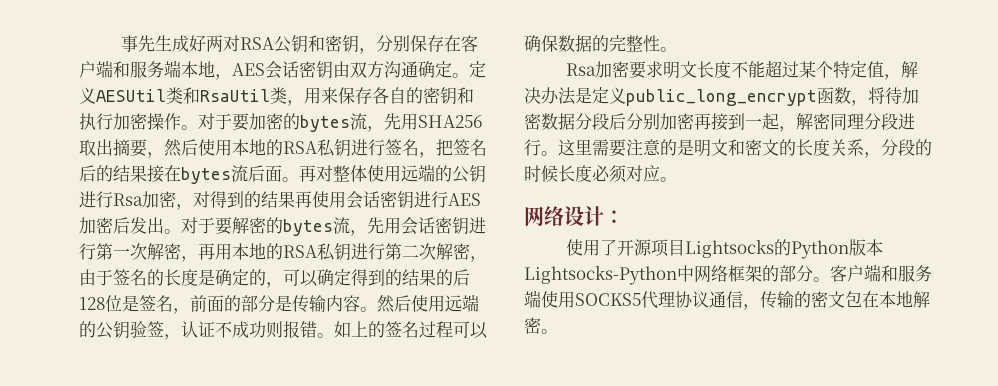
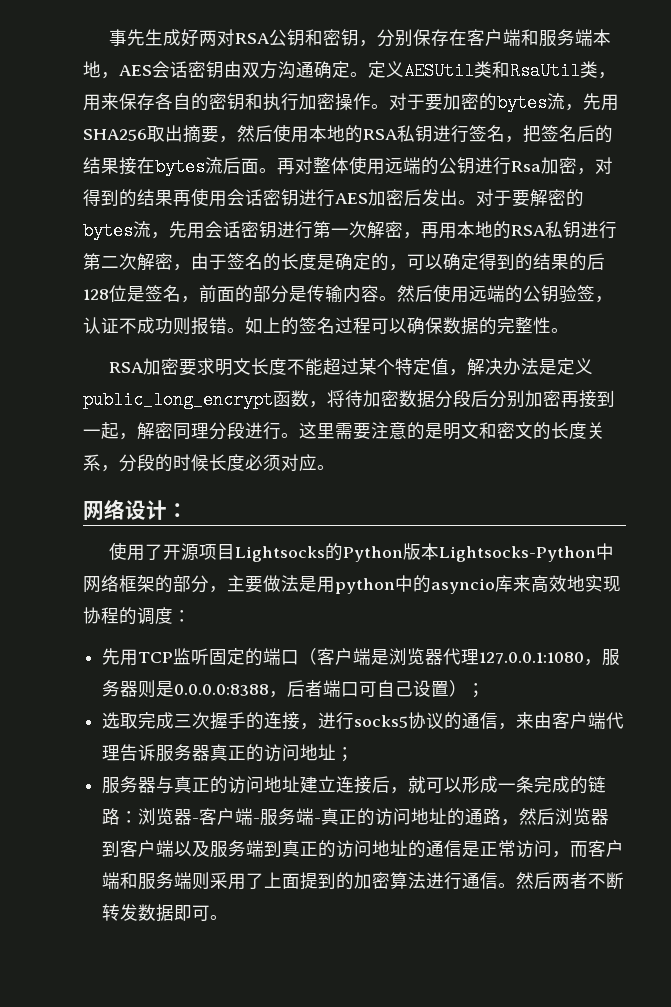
[565,63,596,76] Rsa -> [108,362,144,373] RSA
[813,264,932,282] [524,290,930,310] [524,317,541,334] 。客户端和服务端使用SOCKS5代理协议通信，传输的密文包在本地解密 -> [209,575,621,594] [83,607,191,625] [102,648,621,666] [102,680,486,698] [102,712,625,730] [102,744,355,762] [102,776,607,794] [102,808,610,826] [102,840,625,858] [102,872,625,890] [102,904,211,922] ，主要做法是用python中的asyncio库来高效地实现协程的调度： // 先用TCP监听固定的端口（客户端是浏览器代理127.0.0.1:1080，服务器则是0.0.0.0:8388，后者端口可自己设置）； // 选取完成三次握手的连接，进行socks5协议的通信，来由客户端代理告诉服务器真正的访问地址； // 服务器与真正的访问地址建立连接后，就可以形成一条完成的链路：浏览器-客户端-服务端-真正的访问地址的通路，然后浏览器到客户端以及服务端到真正的访问地址的通信是正常访问，而客户端和服务端则采用了上面提到的加密算法进行通信。然后两者不断转发数据即可

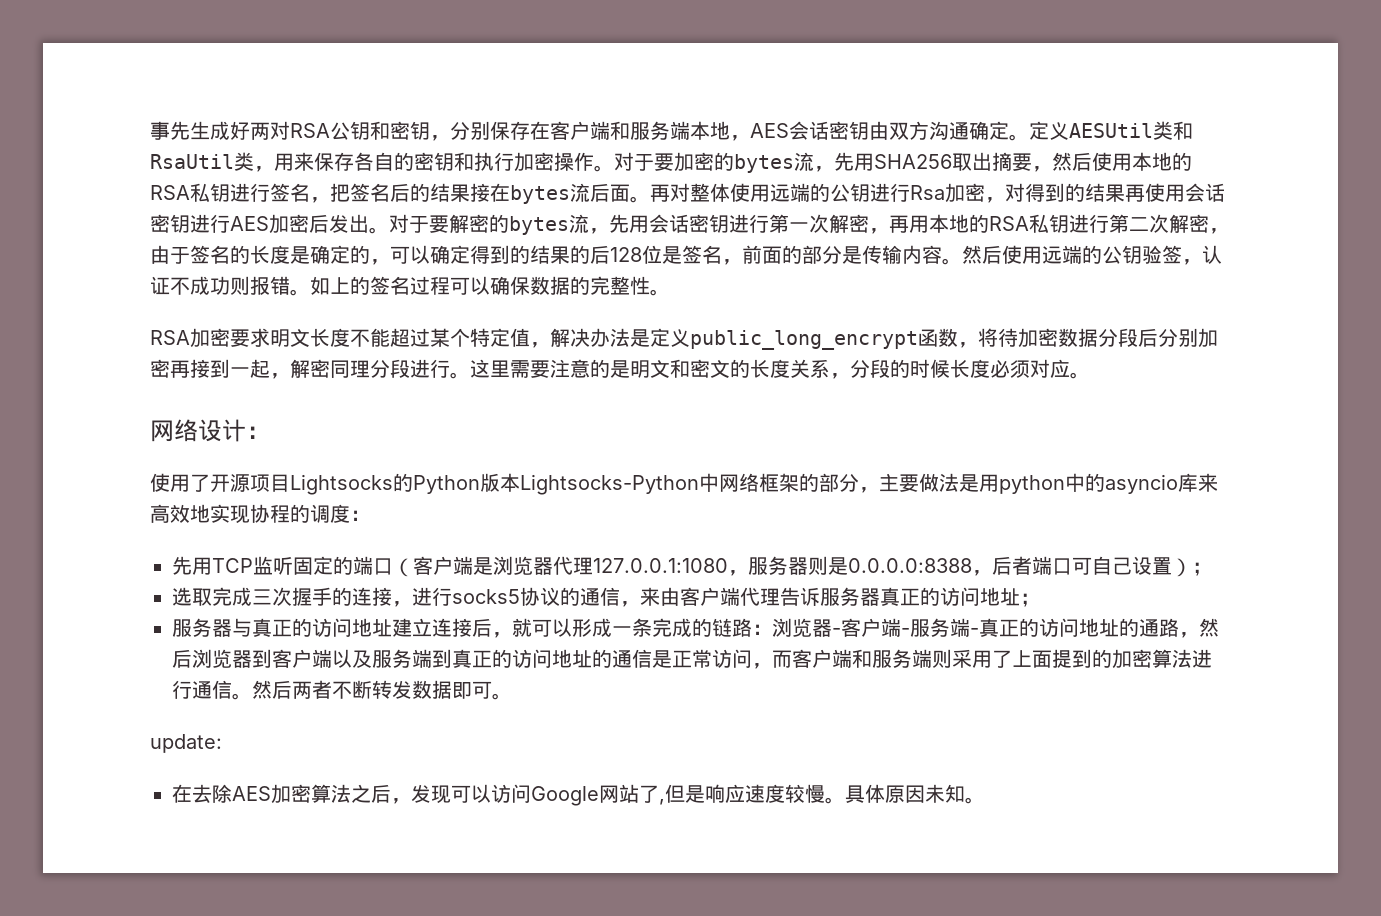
(229, 917) none -> [150,734,222,753] [172,784,985,806] // update: // 在去除AES加密算法之后，发现可以访问Google网站了,但是响应速度较慢。具体原因未知。

